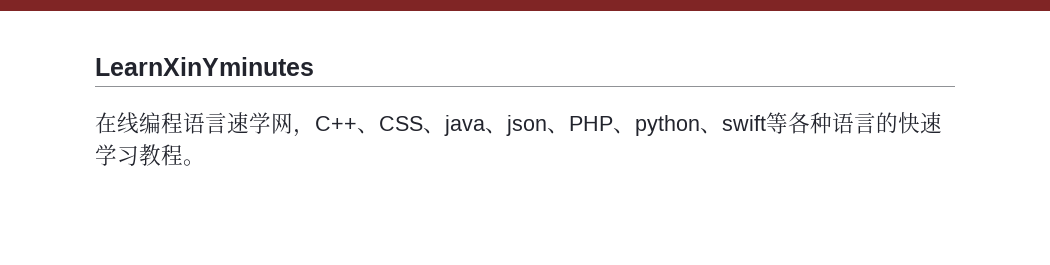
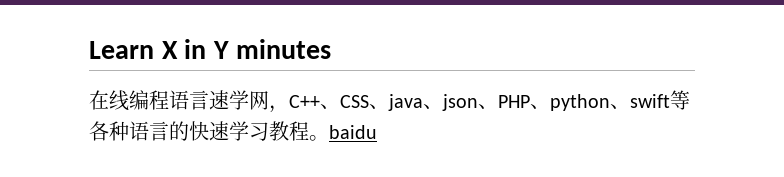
[95,57,314,76] LearnXinYminutes -> [89,39,332,59] Learn X in Y minutes
(205, 162) none -> [329,125,377,139] baidu

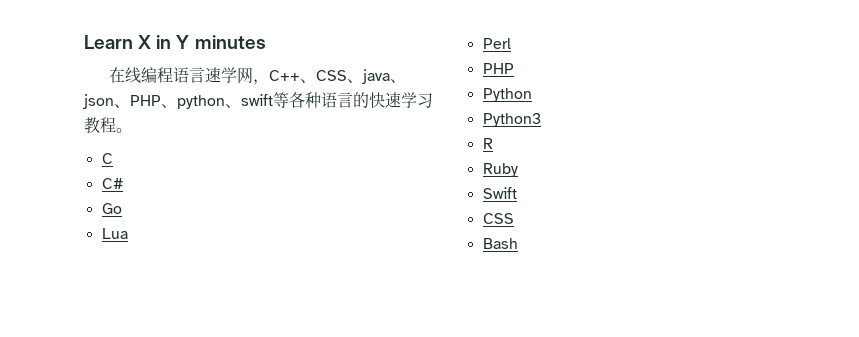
[329,125,377,139] baidu -> [101,153,113,164] [101,178,123,189] [101,203,122,214] [101,228,128,239] [482,38,511,49] [482,63,514,74] [482,88,532,102] [482,113,541,127] [482,138,493,149] [482,163,518,177] [482,187,517,199] [482,213,514,224] [482,238,518,249] // C // C# // Go // Lua // Perl // PHP // Python // Python3 // R // Ruby // Swift // CSS // Bash

